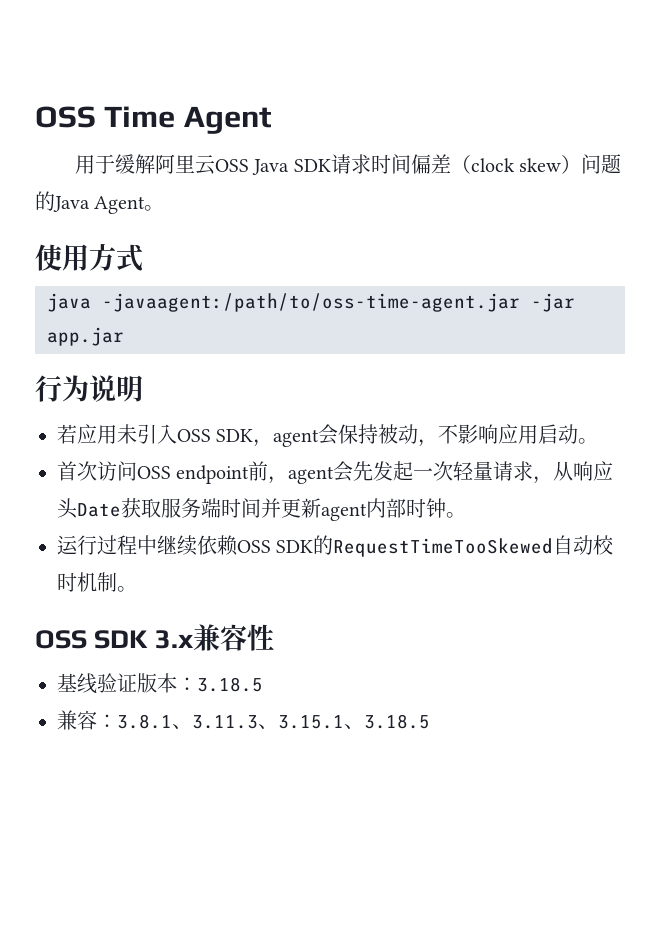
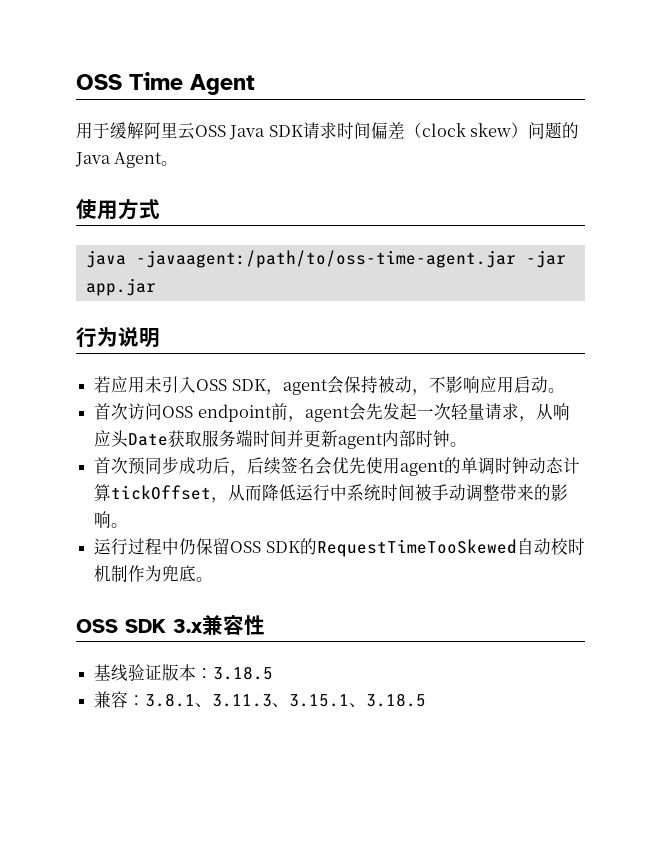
(466, 515) none -> [94,456,581,476] [94,484,569,503] [94,511,129,528] // 首次预同步成功后，后续签名会优先使用agent的单调时钟动态计算tickOffset，从而降低运行中系统时间被手动调整带来的影响。
[157,535,238,556] 继续依赖 -> [179,538,231,555] 仍保留
(117, 582) none -> [128,565,197,582] 作为兜底

